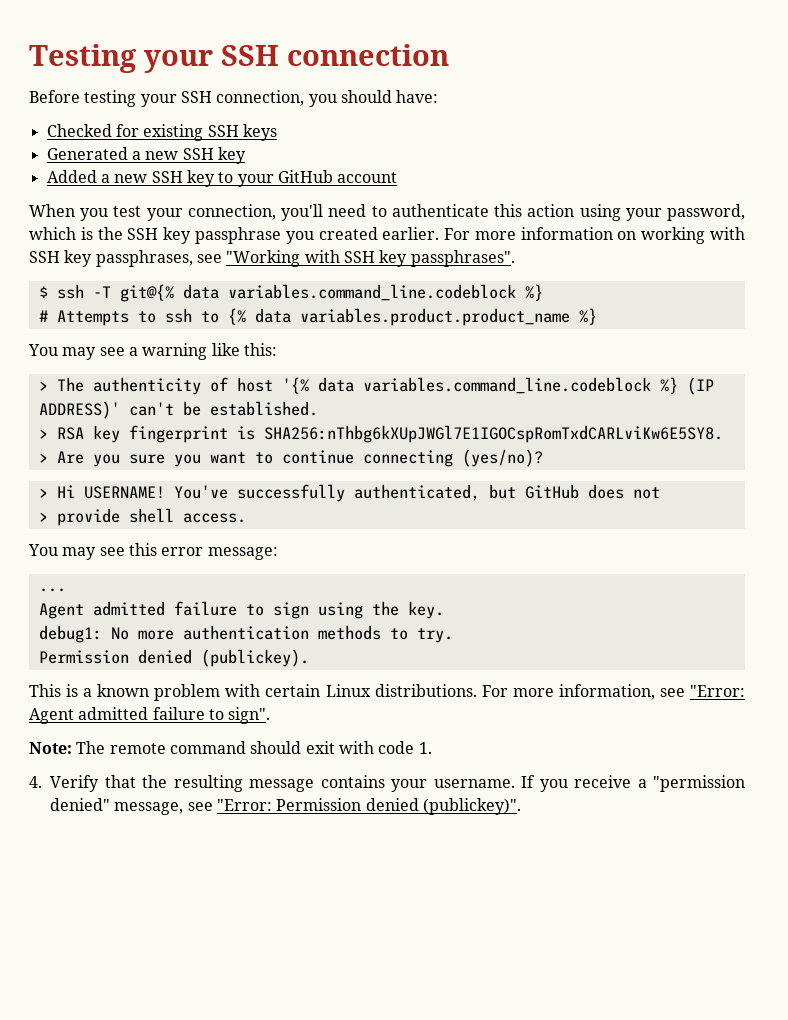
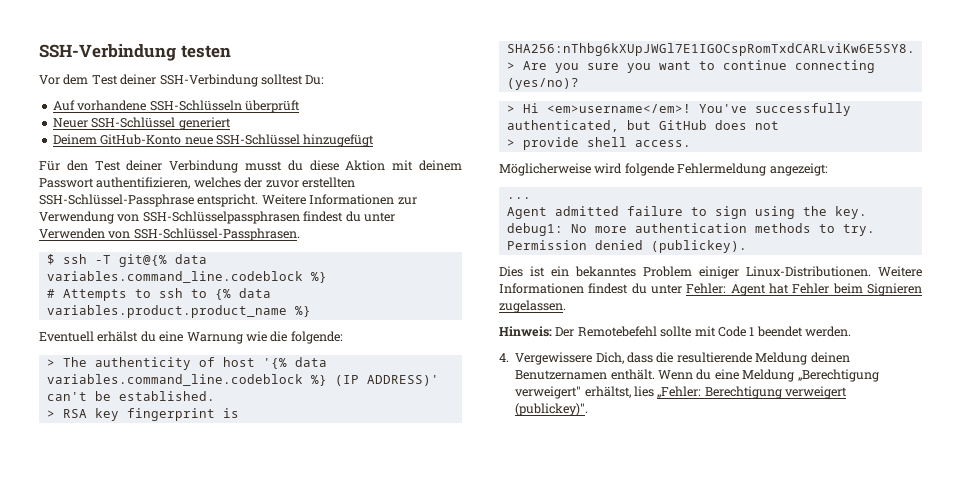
[29,44,449,73] [29,90,439,107] [46,124,277,141] [46,147,246,164] [46,170,398,187] [29,204,746,221] [29,227,746,244] [29,250,515,267] Testing your SSH connection // Before testing your SSH connection, you should have: // Checked for existing SSH keys // Generated a new SSH key // Added a new SSH key to your GitHub account // When you test your connection, you'll need to authenticate this action using your password, which is the SSH key passphrase you created earlier. For more information on working with SSH key passphrases, see "Working with SSH key passphrases". -> [39,44,231,61] [39,74,325,87] [52,100,300,113] [52,117,231,130] [52,134,375,147] [39,160,463,173] [39,177,355,189] [39,194,417,207] [39,211,395,224] [39,228,300,241] SSH-Verbindung testen // Vor dem Test deiner SSH-Verbindung solltest Du: // Auf vorhandene SSH-Schlüsseln überprüft // Neuer SSH-Schlüssel generiert // Deinem GitHub-Konto neue SSH-Schlüssel hinzugefügt // Für den Test deiner Verbindung musst du diese Aktion mit deinem Passwort authentifizieren, welches der zuvor erstellten SSH-Schlüssel-Passphrase entspricht. Weitere Informationen zur Verwendung von SSH-Schlüsselpassphrasen findest du unter Verwenden von SSH-Schlüssel-Passphrasen.
[28,343,277,360] You may see a warning like this: -> [39,331,343,344] Eventuell erhälst du eine Warnung wie die folgende:
[83,486,165,499] USERNAME! -> [546,104,691,113] <em>username</em>!
[28,543,278,560] You may see this error message: -> [499,163,828,176] Möglicherweise wird folgende Fehlermeldung angezeigt:
[29,684,746,701] [29,707,271,724] [29,741,432,754] [29,775,745,792] [50,798,419,815] This is a known problem with certain Linux distributions. For more information, see "Error: Agent admitted failure to sign". // Note: The remote command should exit with code 1. // 4. Verify that the resulting message contains your username. If you receive a "permission denied" message, see "Error: Permission denied -> [499,266,922,279] [499,283,922,296] [499,300,566,313] [499,326,851,337] [499,352,850,365] [515,369,879,382] [515,386,848,399] Dies ist ein bekanntes Problem einiger Linux-Distributionen. Weitere Informationen findest du unter Fehler: Agent hat Fehler beim Signieren zugelassen. // Hinweis: Der Remotebefehl sollte mit Code 1 beendet werden. // 4. Vergewissere Dich, dass die resultierende Meldung deinen Benutzernamen enthält. Wenn du eine Meldung „Berechtigung verweigert" erhältst, lies „Fehler: Berechtigung verweigert

